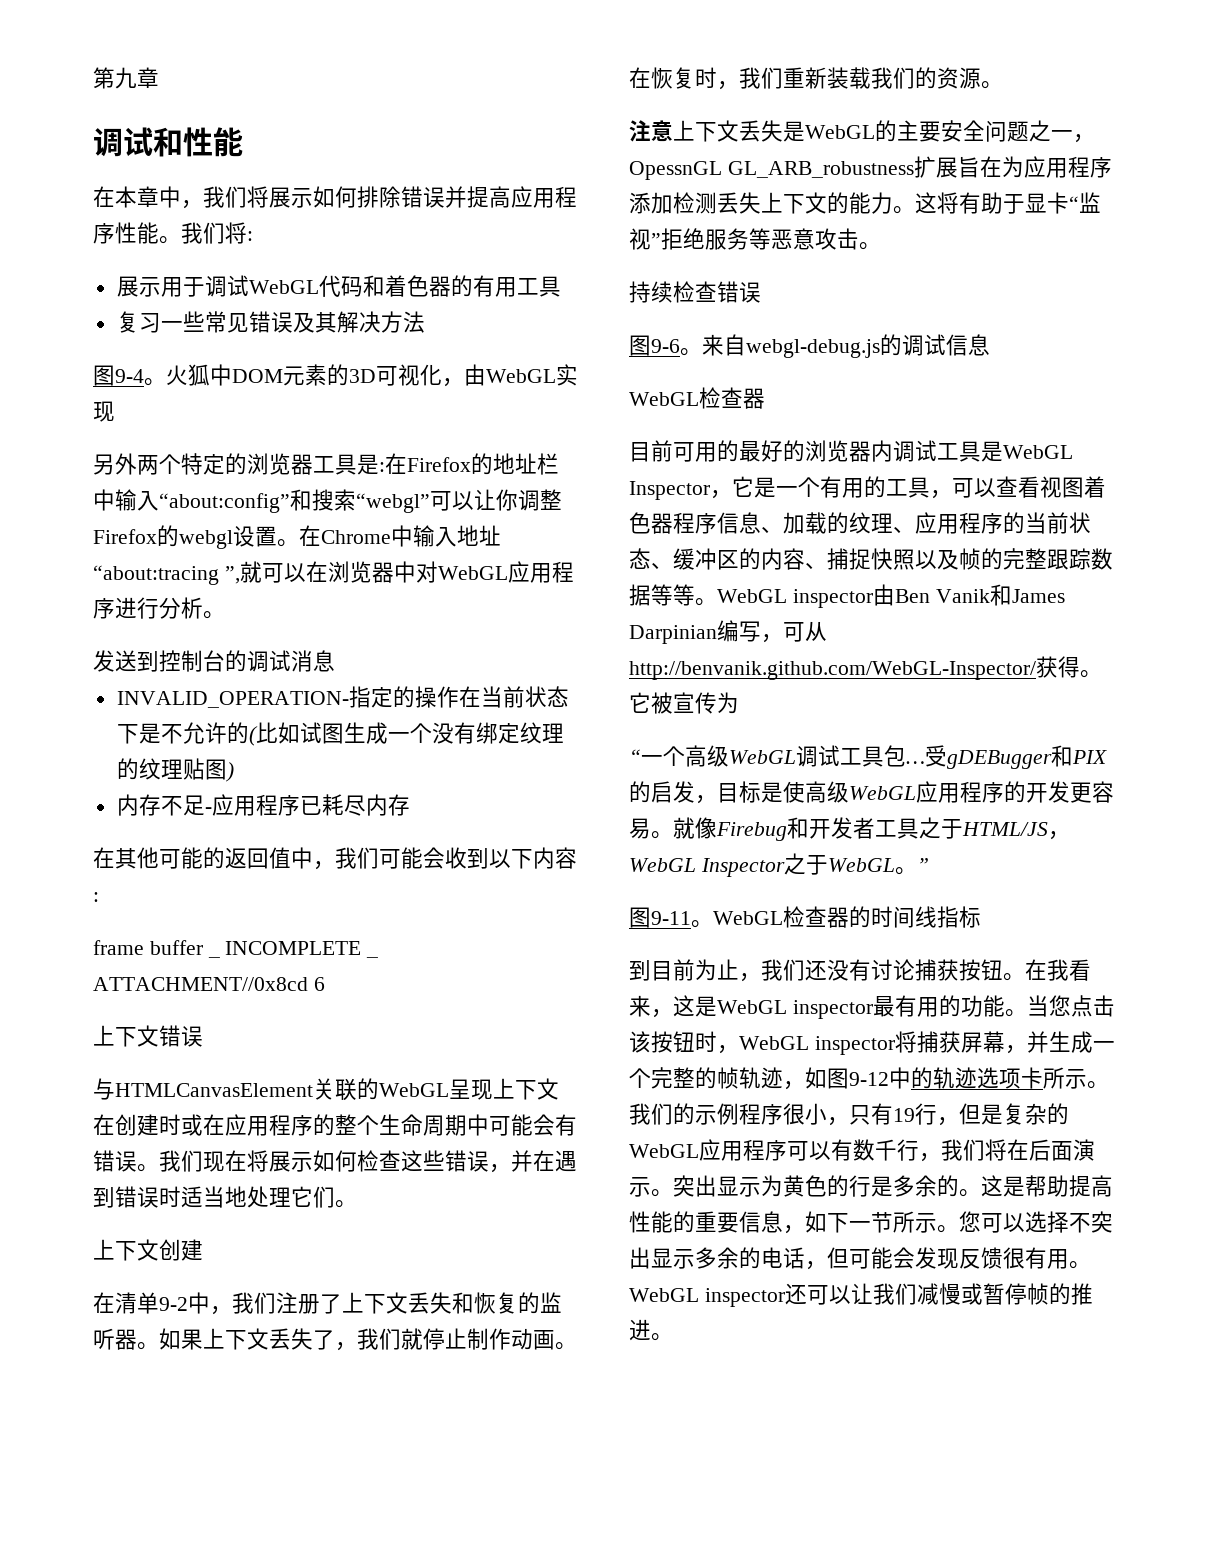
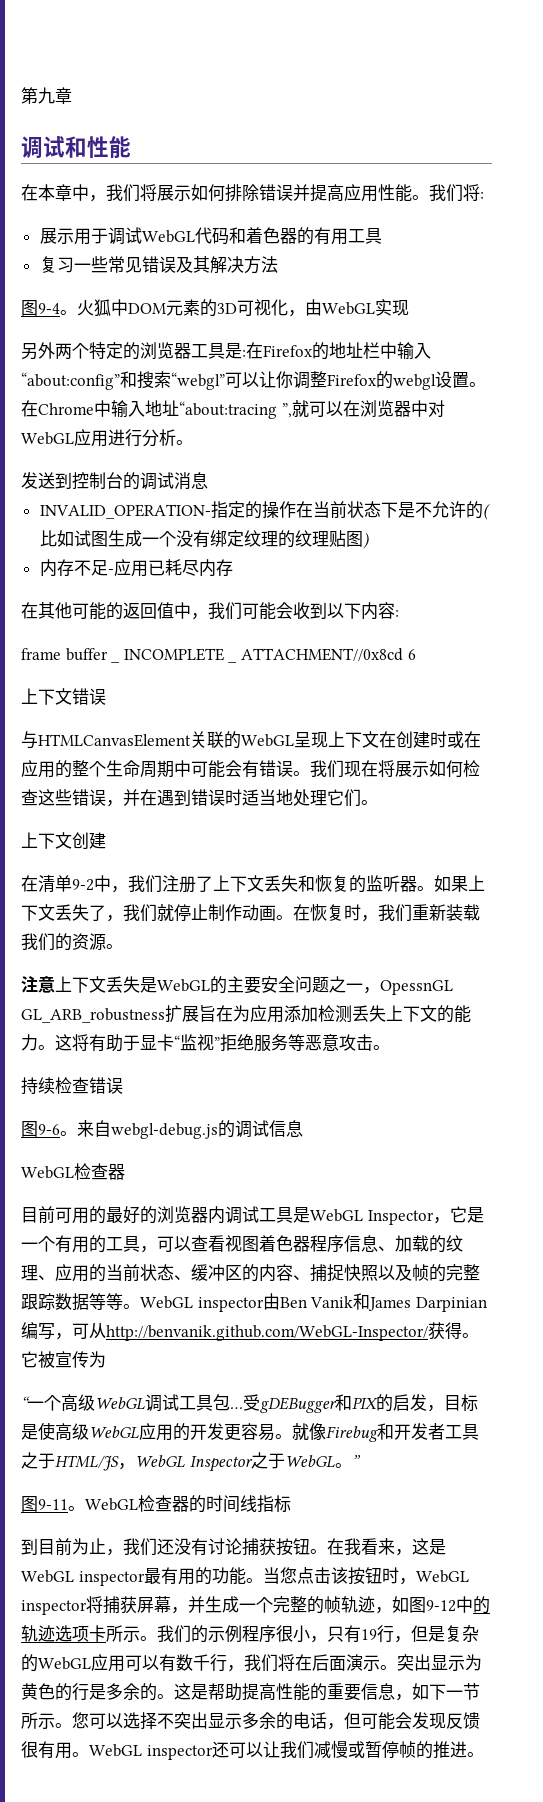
[555,186,577,208] [93,223,115,244] 程序 -> (378, 193) none
[551,561,574,583] [93,598,115,619] 程序 -> (108, 438) none
[255,794,300,816] 程序 -> (148, 568) none
[269,1114,313,1136] 程序 -> (55, 769) none
[1067,156,1112,178] 程序 -> (284, 1014) none
[959,512,1003,534] 程序 -> (89, 1273) none
[960,781,1004,803] 程序 -> (173, 1432) none
[743,1139,787,1161] 程序 -> (125, 1663) none

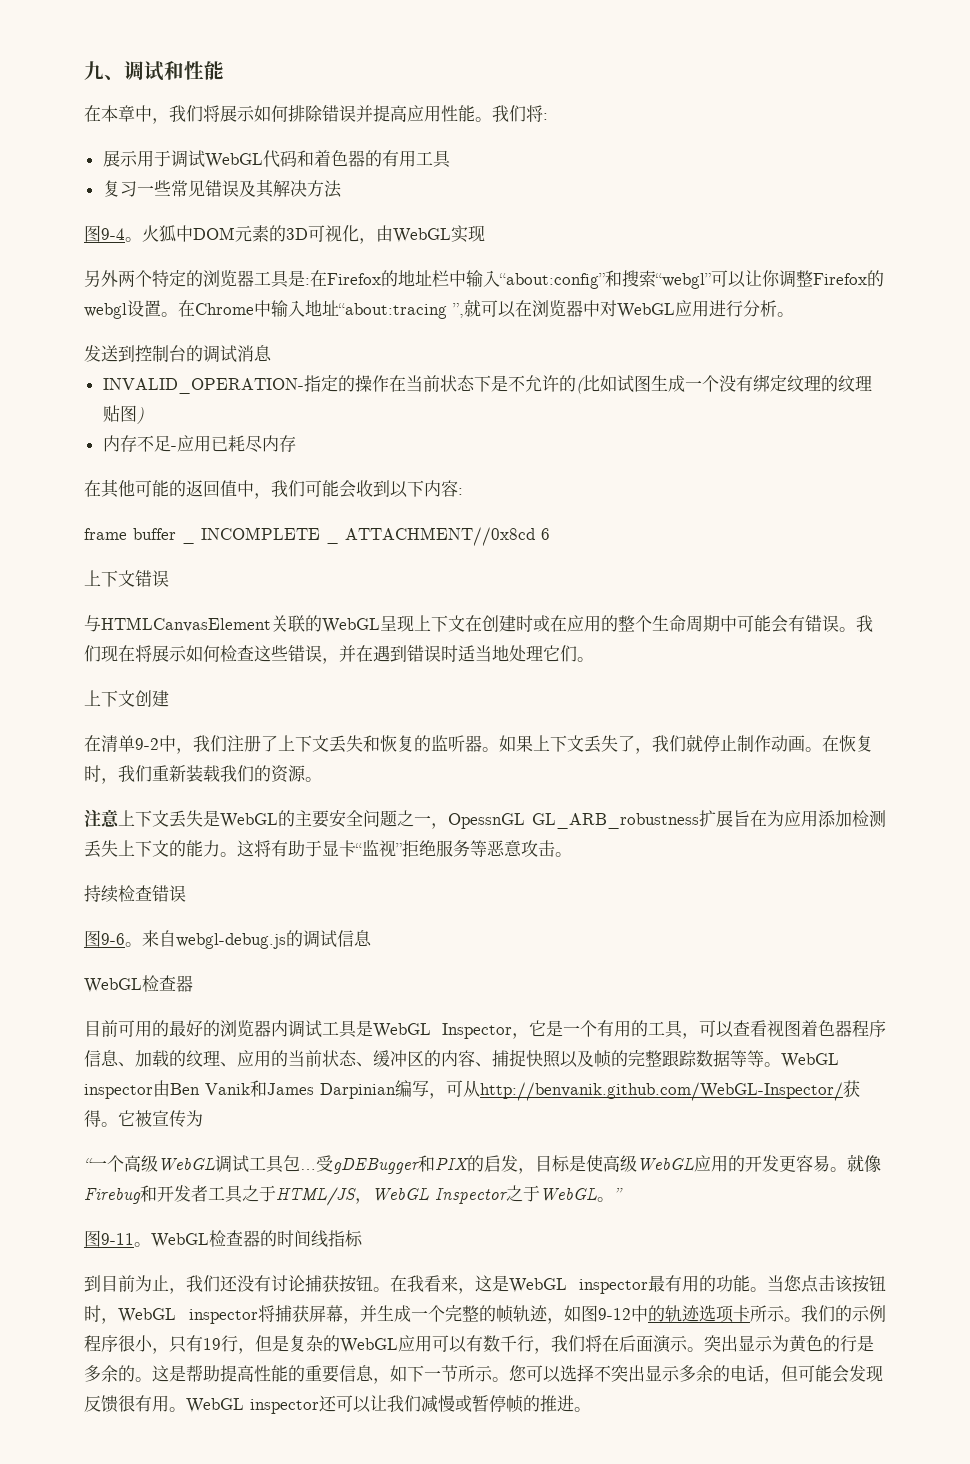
[21,87,72,104] 第九章 // -> [84,61,124,80] 九、

